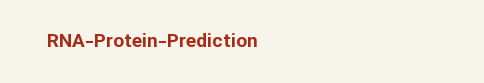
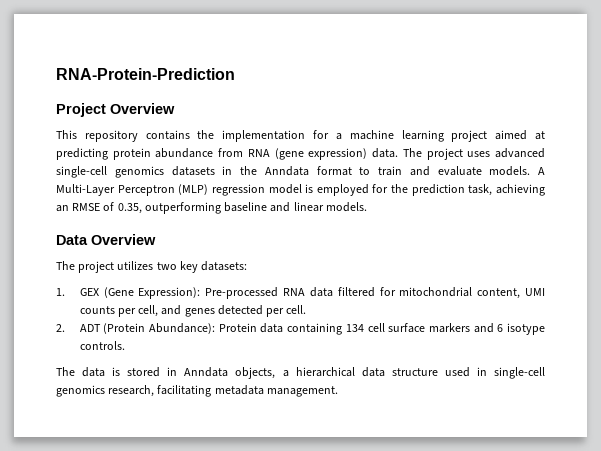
(258, 40) none -> [56,103,175,117] [56,130,545,142] [56,148,545,160] [56,166,545,178] [56,184,545,196] [56,202,367,214] [56,234,156,245] [56,261,248,273] [56,287,545,299] [79,305,307,317] [56,323,545,335] [79,341,125,350] [56,367,545,379] [56,385,338,397] // Project Overview // This repository contains the implementation for a machine learning project aimed at predicting protein abundance from RNA (gene expression) data. The project uses advanced single-cell genomics datasets in the Anndata format to train and evaluate models. A Multi-Layer Perceptron (MLP) regression model is employed for the prediction task, achieving an RMSE of 0.35, outperforming baseline and linear models. // Data Overview // The project utilizes two key datasets: // 1. GEX (Gene Expression): Pre-processed RNA data filtered for mitochondrial content, UMI counts per cell, and genes detected per cell. // 2. ADT (Protein Abundance): Protein data containing 134 cell surface markers and 6 isotype controls. // The data is stored in Anndata objects, a hierarchical data structure used in single-cell genomics research, facilitating metadata management.

